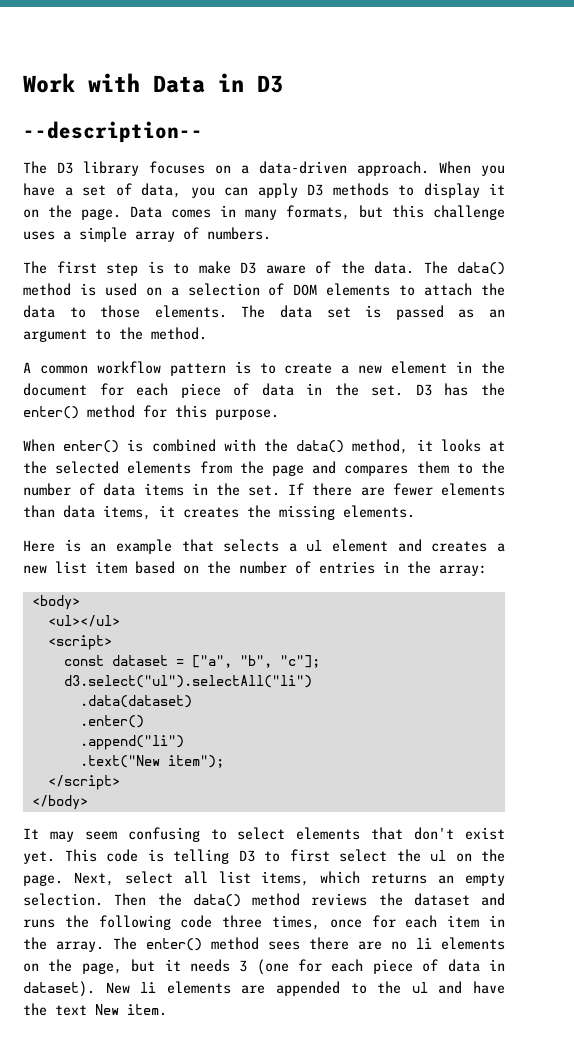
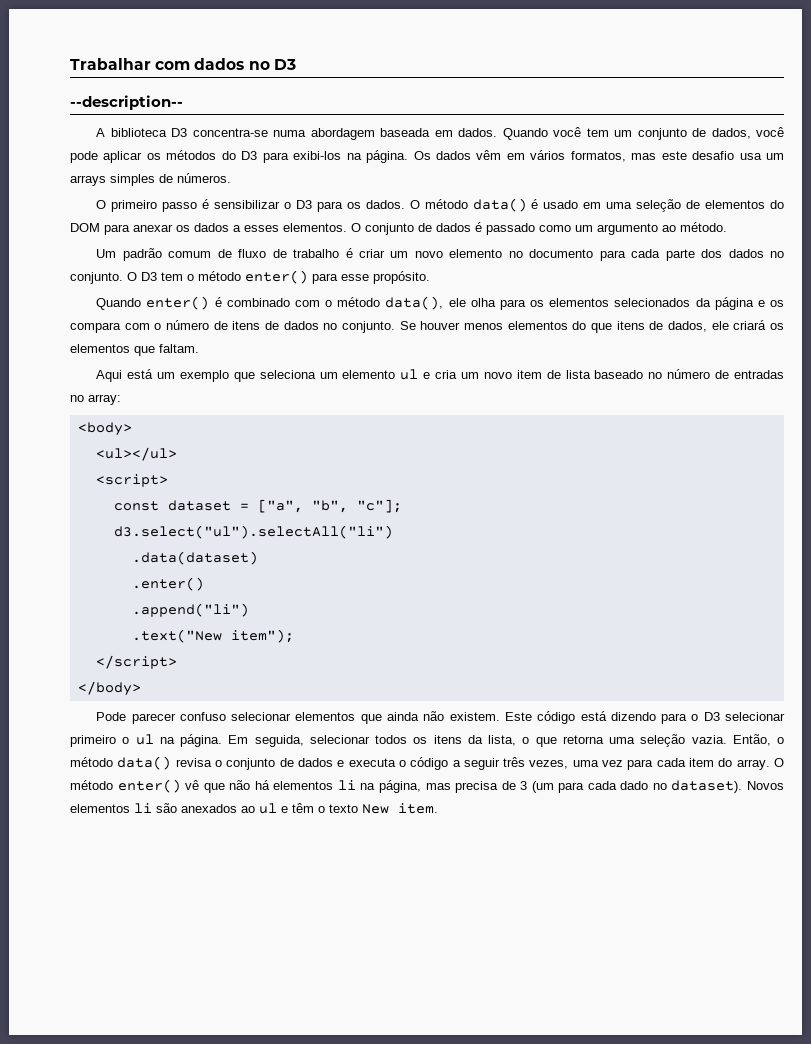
[23,73,283,93] [23,121,203,143] [23,161,505,176] [23,183,505,198] [23,205,505,220] [23,227,271,242] [23,261,505,276] [23,283,506,296] [23,305,506,320] [23,327,207,342] [23,361,506,376] [23,383,506,398] [23,405,279,420] [23,439,505,454] [23,461,505,476] [23,483,506,496] [23,505,415,520] [23,539,505,554] [23,561,431,574] Work with Data in D3 // --description-- // The D3 library focuses on a data-driven approach. When you have a set of data, you can apply D3 methods to display it on the page. Data comes in many formats, but this challenge uses a simple array of numbers. // The first step is to make D3 aware of the data. The data() method is used on a selection of DOM elements to attach the data to those elements. The data set is passed as an argument to the method. // A common workflow pattern is to create a new element in the document for each piece of data in the set. D3 has the enter() method for this purpose. // When enter() is combined with the data() method, it looks at the selected elements from the page and compares them to the number of data items in the set. If there are fewer elements than data items, it creates the missing elements. // Here is an example that selects a ul element and creates a new list item based on the number of entries in the -> [70,58,296,70] [70,95,183,110] [96,127,784,140] [70,150,785,163] [70,173,231,186] [96,198,784,212] [70,222,727,235] [96,248,784,261] [70,270,430,284] [96,296,785,310] [70,320,784,333] [70,344,199,356] [96,369,784,382] [70,395,84,402] Trabalhar com dados no D3 // --description-- // A biblioteca D3 concentra-se numa abordagem baseada em dados. Quando você tem um conjunto de dados, você pode aplicar os métodos do D3 para exibi-los na página. Os dados vêm em vários formatos, mas este desafio usa um arrays simples de números. // O primeiro passo é sensibilizar o D3 para os dados. O método data() é usado em uma seleção de elementos do DOM para anexar os dados a esses elementos. O conjunto de dados é passado como um argumento ao método. // Um padrão comum de fluxo de trabalho é criar um novo elemento no documento para cada parte dos dados no conjunto. O D3 tem o método enter() para esse propósito. // Quando enter() é combinado com o método data(), ele olha para os elementos selecionados da página e os compara com o número de itens de dados no conjunto. Se houver menos elementos do que itens de dados, ele criará os elementos que faltam. // Aqui está um exemplo que seleciona um elemento ul e cria um novo item de lista baseado no número de entradas no
[23,827,506,842] [23,849,505,864] [23,871,506,886] [23,893,505,907] [23,915,506,930] [23,937,505,952] [23,959,505,975] [23,981,506,997] [23,1003,87,1016] It may seem confusing to select elements that don't exist yet. This code is telling D3 to first select the ul on the page. Next, select all list items, which returns an empty selection. Then the data() method reviews the dataset and runs the following code three times, once for each item in the array. The enter() method sees there are no li elements on the page, but it needs 3 (one for each piece of data in dataset). New li elements are appended to the ul and have the text -> [96,711,785,724] [70,734,784,747] [70,756,785,770] [70,779,784,793] [70,803,358,814] Pode parecer confuso selecionar elementos que ainda não existem. Este código está dizendo para o D3 selecionar primeiro o ul na página. Em seguida, selecionar todos os itens da lista, o que retorna uma seleção vazia. Então, o método data() revisa o conjunto de dados e executa o código a seguir três vezes, uma vez para cada item do array. O método enter() vê que não há elementos li na página, mas precisa de 3 (um para cada dado no dataset). Novos elementos li são anexados ao ul e têm o texto

